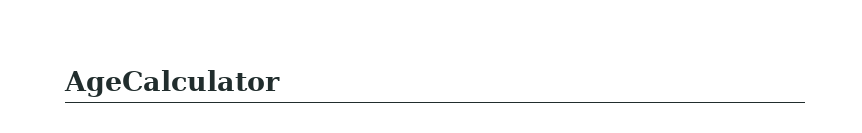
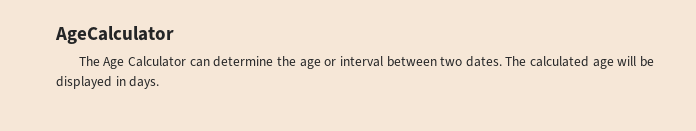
(280, 83) none -> [78,56,655,69] [56,76,160,89] // The Age Calculator can determine the age or interval between two dates. The calculated age will be displayed in days.

